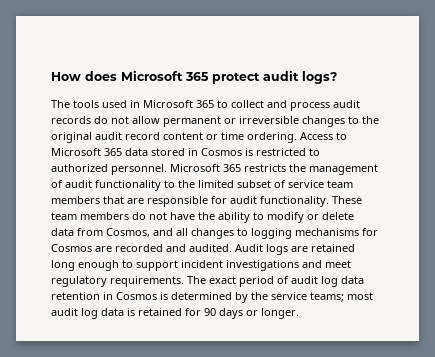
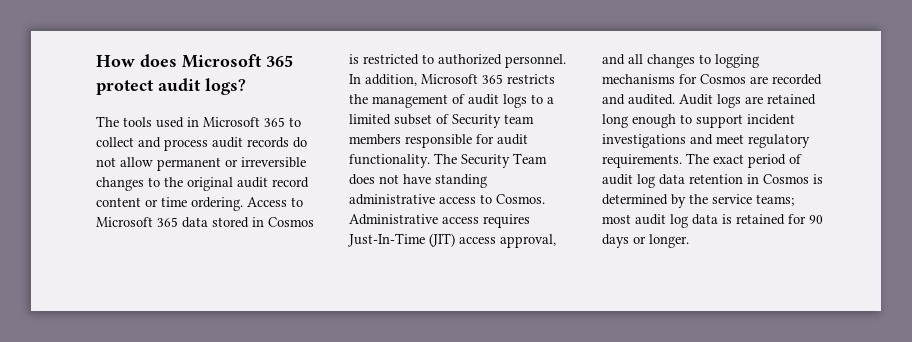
(167, 169) none -> [349,74,417,86] In addition,
[95,180,195,191] functionality to the -> [503,94,554,108] logs to a
[288,180,353,188] [51,196,144,204] service team members that are -> [452,114,534,128] [349,134,401,145] Security team members
[332,196,362,204] [51,212,354,223] [51,228,150,237] These team members do not have the ability to modify or delete data from Cosmos, -> [434,153,547,168] [349,174,487,188] [349,194,545,205] [349,214,530,228] [348,233,556,248] The Security Team does not have standing administrative access to Cosmos. Administrative access requires Just-In-Time (JIT) access approval,

